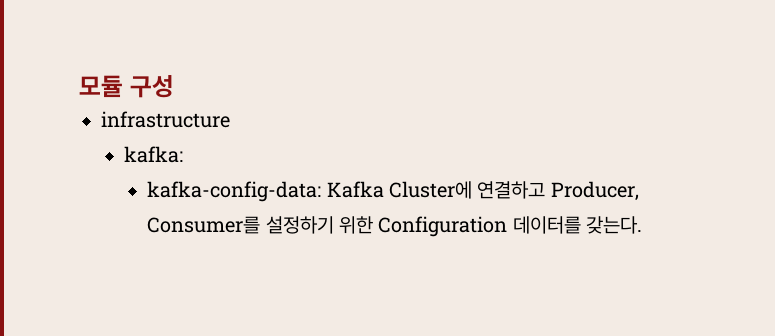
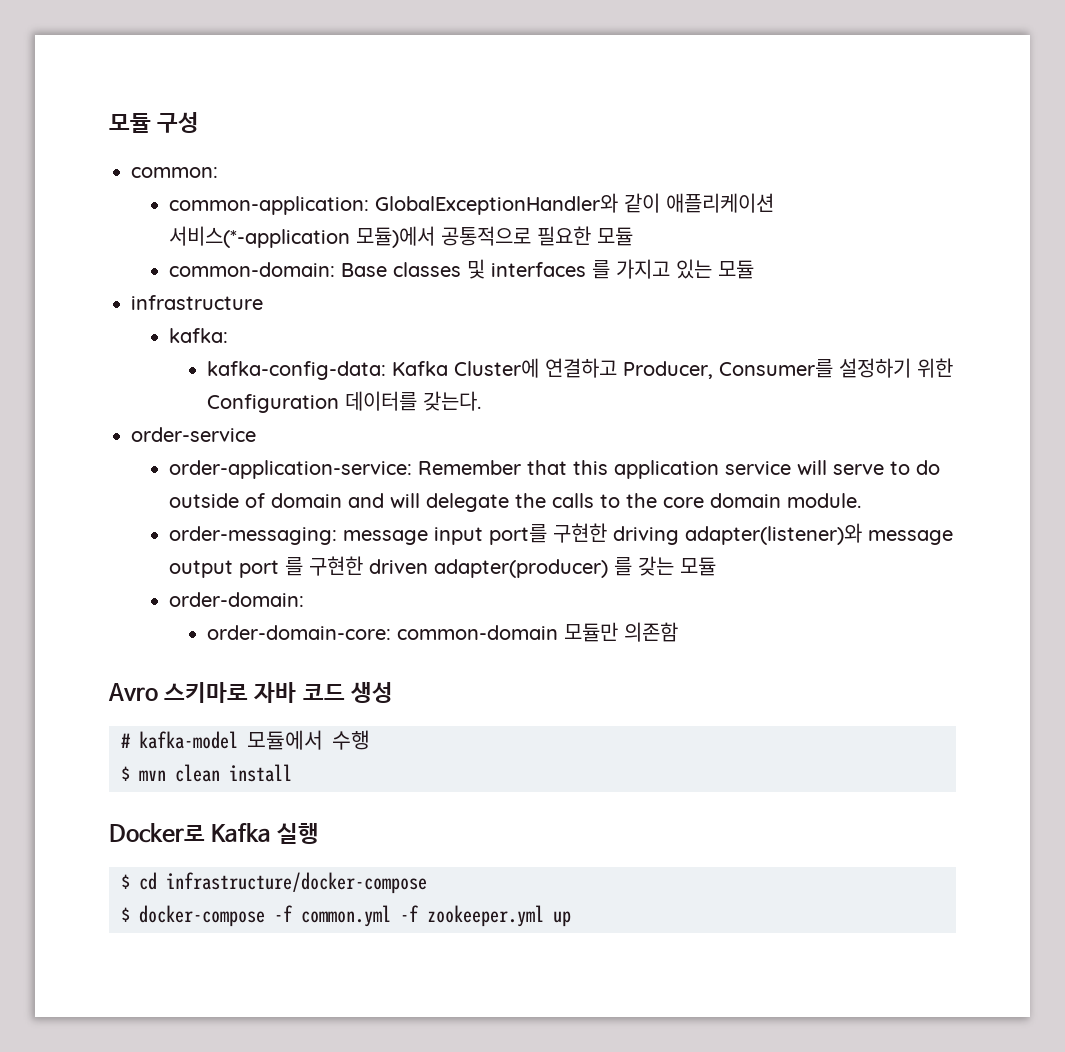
(174, 86) none -> [131,167,218,178] [168,193,774,215] [168,226,633,248] [168,259,754,279] // common: // common-application: GlobalExceptionHandler와 같이 애플리케이션 서비스(*-application 모듈)에서 공통적으로 필요한 모듈 // common-domain: Base classes 및 interfaces 를 가지고 있는 모듈
(643, 225) none -> [131,427,256,442] [168,460,940,479] [168,493,861,512] [168,523,953,545] [168,556,716,578] [168,592,304,607] [206,622,678,642] [108,682,393,703] [121,730,370,750] [121,764,292,782] [109,823,320,844] [121,872,427,894] [121,905,571,927] // order-service // order-application-service: Remember that this application service will serve to do outside of domain and will delegate the calls to the core domain module. // order-messaging: message input port를 구현한 driving adapter(listener)와 message output port 를 구현한 driven adapter(producer) 를 갖는 모듈 // order-domain: // order-domain-core: common-domain 모듈만 의존함 // Avro 스키마로 자바 코드 생성 // # kafka-model 모듈에서 수행 // $ mvn clean install // Docker로 Kafka 실행 // $ cd infrastructure/docker-compose // $ docker-compose -f common.yml -f zookeeper.yml up

